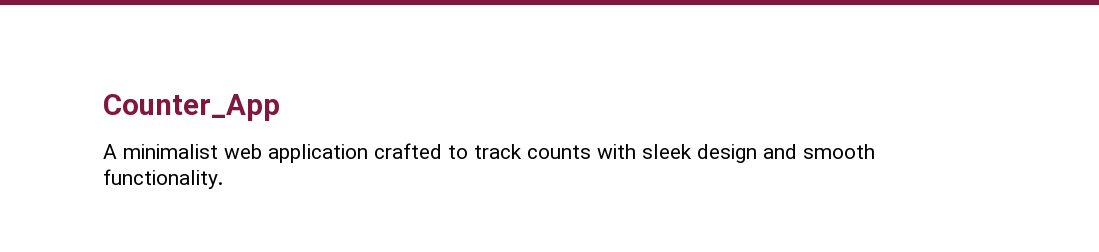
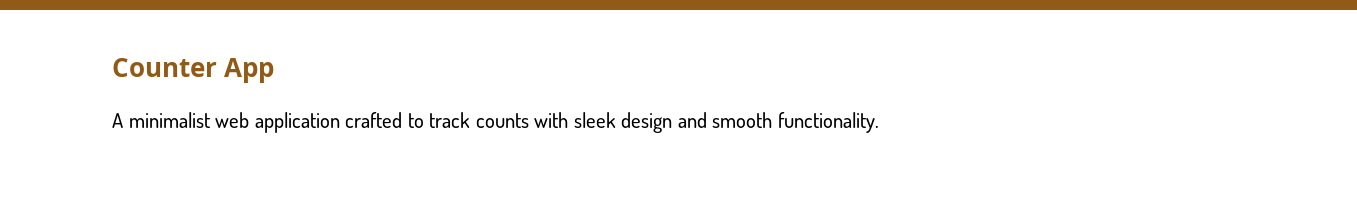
[103,94,280,121] Counter_App -> [112,58,275,83] Counter App

